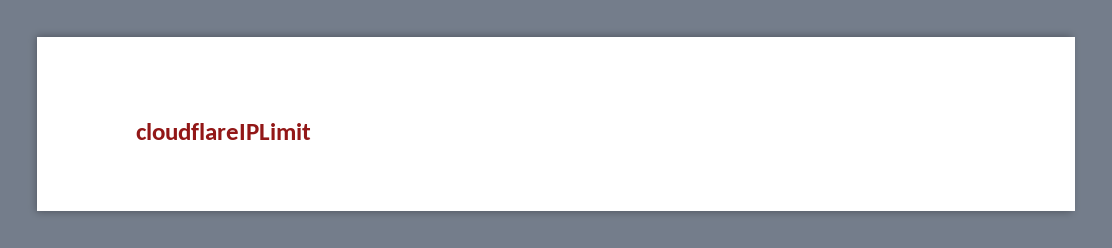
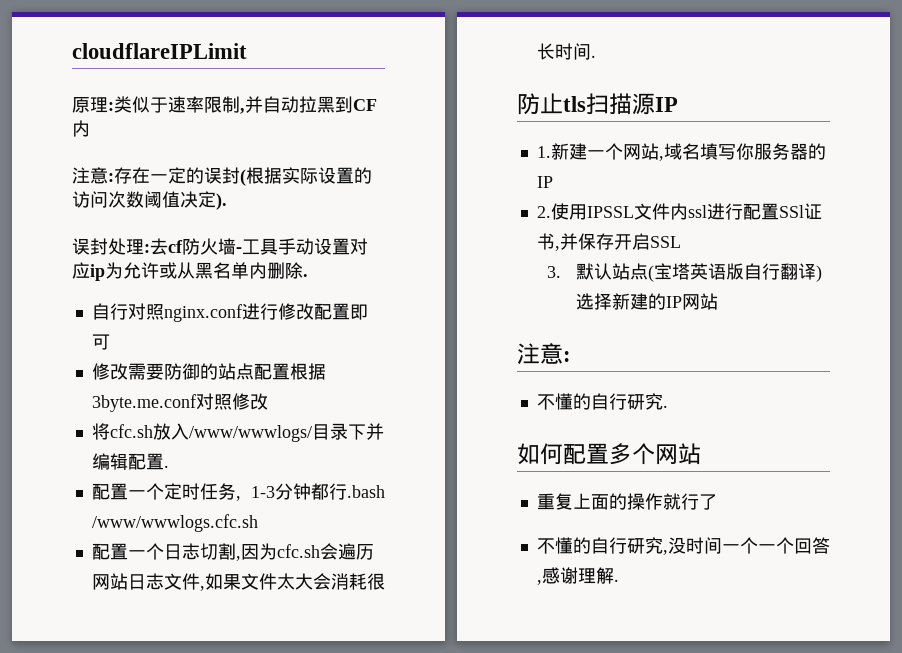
(311, 131) none -> [72,96,377,114] [72,120,90,137] [72,167,372,186] [72,191,227,210] [72,238,368,255] [72,262,308,281] [91,303,368,322] [91,334,110,350] [91,363,326,380] [91,393,268,412] [91,423,384,442] [91,453,169,470] [91,483,385,501] [91,514,258,532] [91,543,374,561] [91,573,385,591] [536,43,596,60] [517,93,678,115] [536,143,826,161] [536,176,553,188] [536,203,822,220] [536,233,681,251] [546,263,823,282] [576,293,719,310] [517,343,571,365] [536,393,668,410] [517,443,701,465] [536,493,717,510] [536,537,830,555] [536,567,619,585] // 原理:类似于速率限制,并自动拉黑到CF内 // 注意:存在一定的误封(根据实际设置的访问次数阈值决定). // 误封处理:去cf防火墙-工具手动设置对应ip为允许或从黑名单内删除. // 自行对照nginx.conf进行修改配置即可 // 修改需要防御的站点配置根据3byte.me.conf对照修改 // 将cfc.sh放入/www/wwwlogs/目录下并编辑配置. // 配置一个定时任务, 1-3分钟都行.bash /www/wwwlogs.cfc.sh // 配置一个日志切割,因为cfc.sh会遍历网站日志文件,如果文件太大会消耗很长时间. // 防止tls扫描源IP // 1.新建一个网站,域名填写你服务器的IP // 2.使用IPSSL文件内ssl进行配置SSl证书,并保存开启SSL // 3.默认站点(宝塔英语版自行翻译)选择新建的IP网站 // 注意: // 不懂的自行研究. // 如何配置多个网站 // 重复上面的操作就行了 // 不懂的自行研究,没时间一个一个回答,感谢理解.

